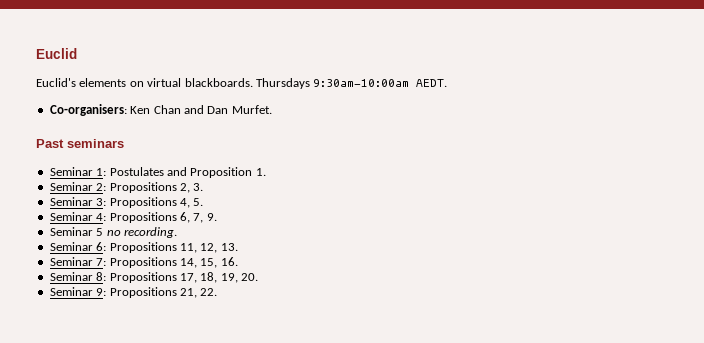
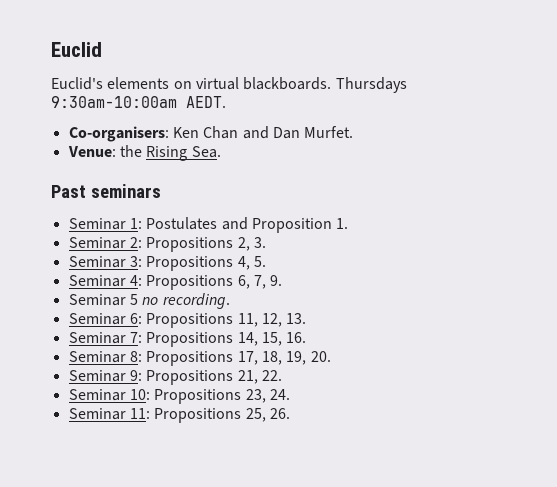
(272, 109) none -> [67,145,221,161] // Venue: the Rising Sea.
(218, 292) none -> [68,389,290,404] [68,408,290,423] // Seminar 10: Propositions 23, 24. // Seminar 11: Propositions 25, 26.

